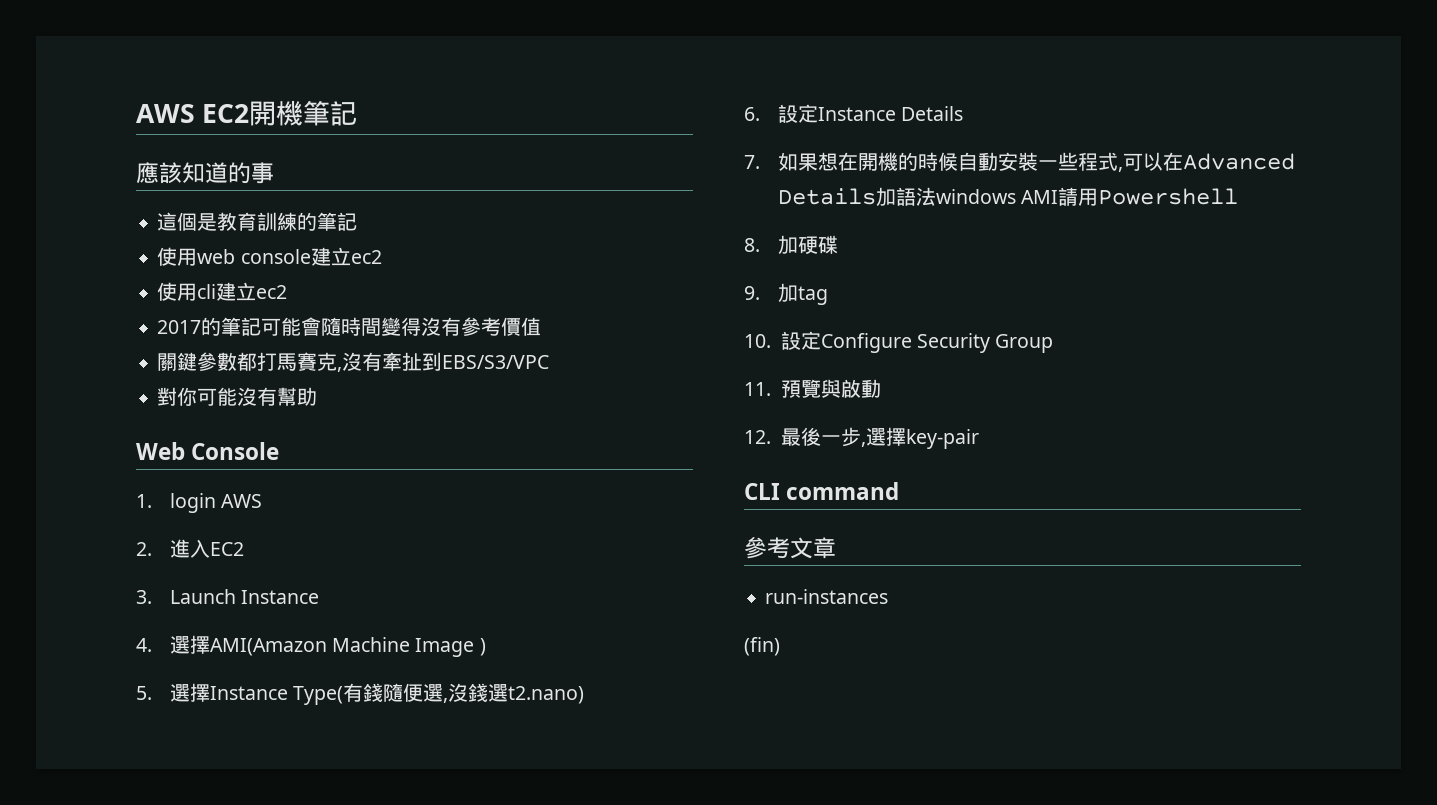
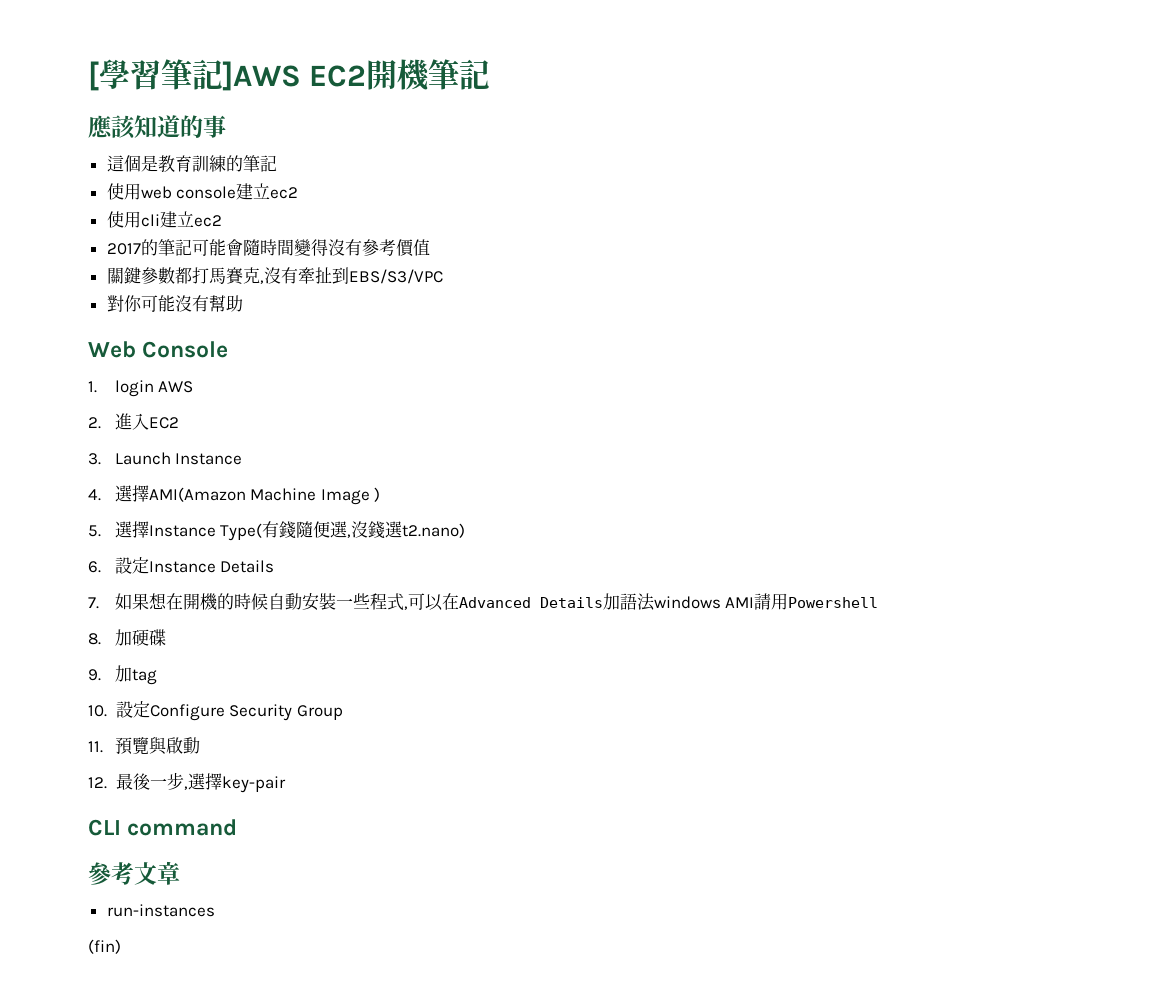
[136,104,195,123] AWS -> [88,59,301,91] [學習筆記]AWS

